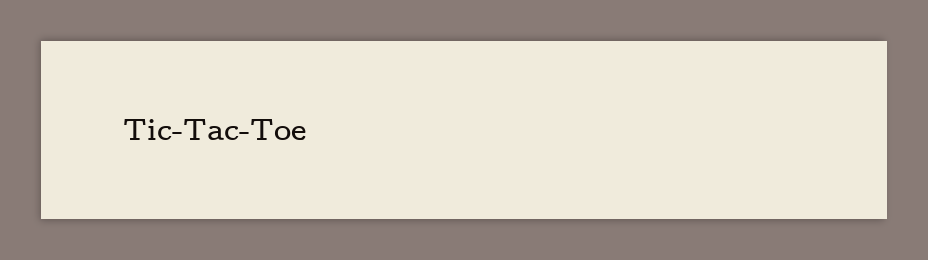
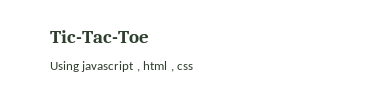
(306, 129) none -> [50,61,193,72] // Using javascript , html , css

